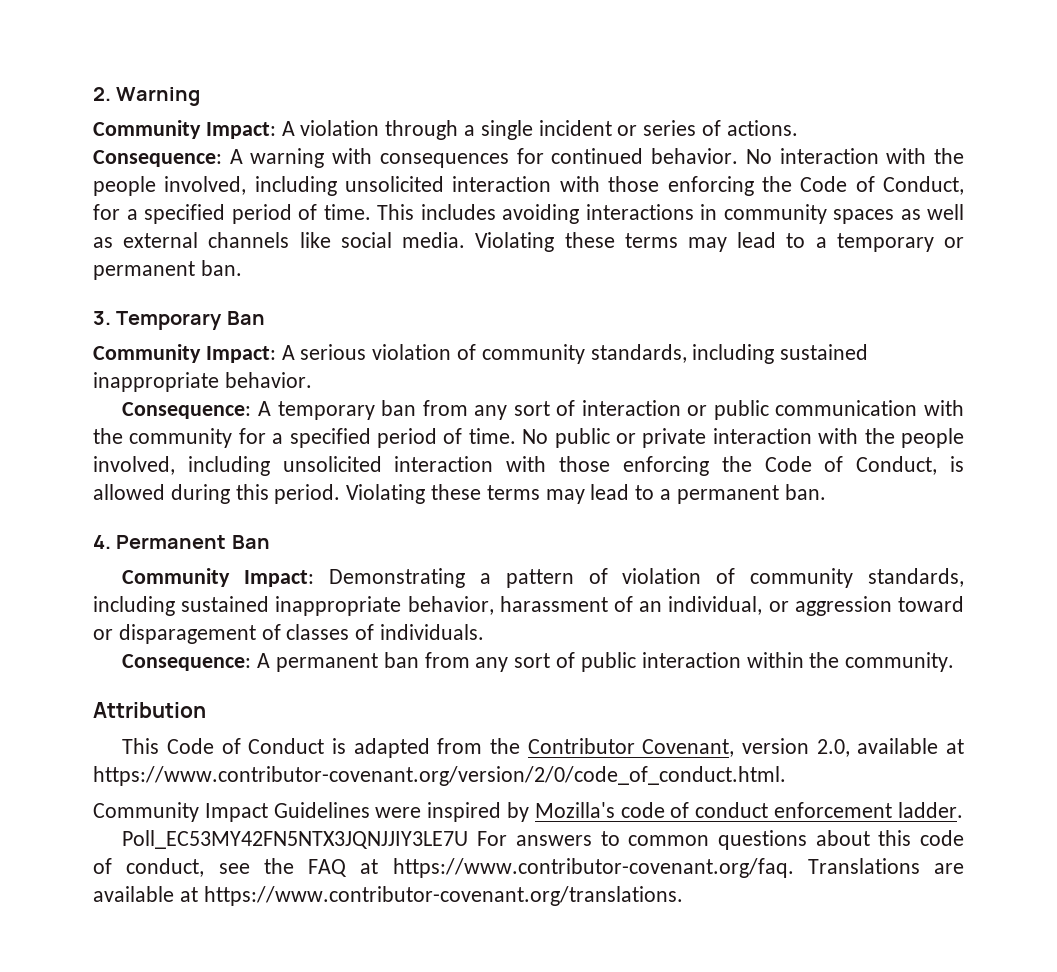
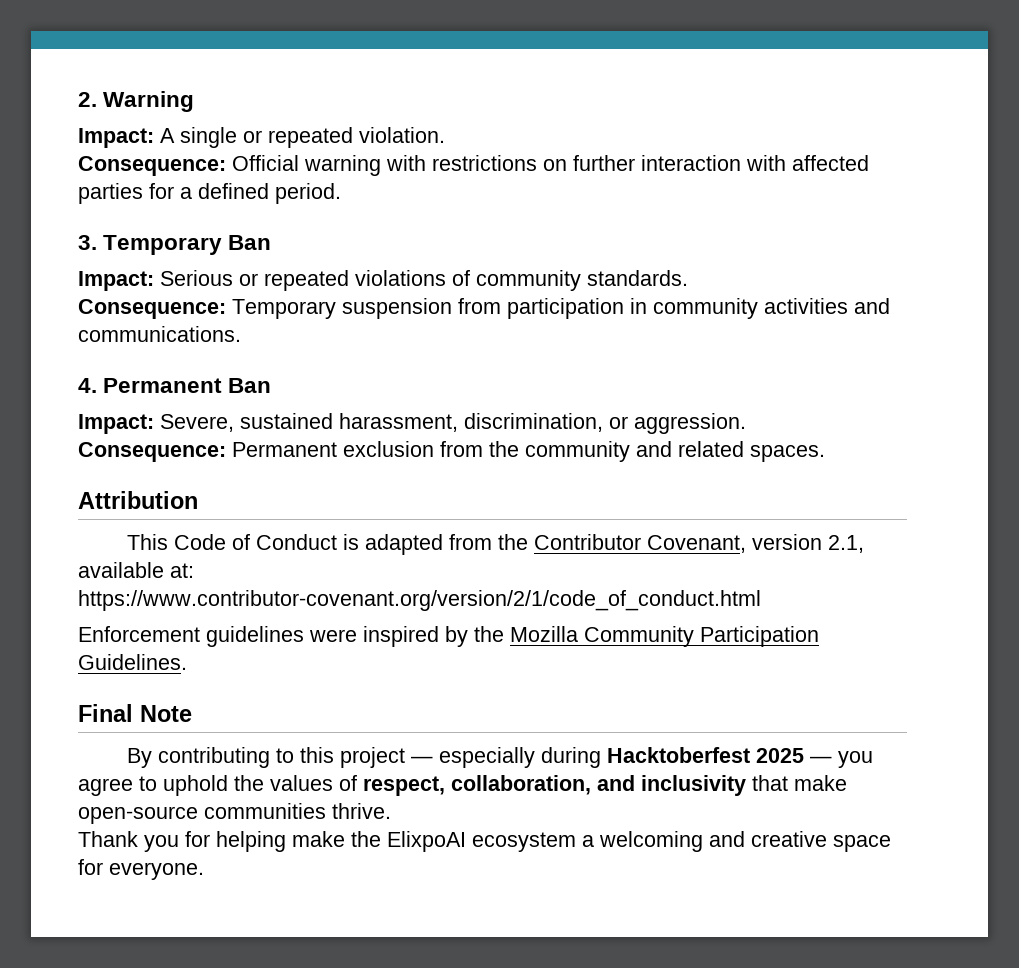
[93,120,798,140] [93,149,243,167] Community Impact: A violation through a single incident or series of actions. // Consequence: A -> [78,127,445,148] [78,155,299,176] Impact: A single or repeated violation. // Consequence: Official
[379,148,965,168] [93,176,965,196] [93,204,964,224] [93,232,964,252] [93,260,242,280] [93,311,265,330] [93,344,869,364] [93,372,312,392] [122,400,964,420] [93,428,964,448] [93,456,965,476] [93,484,826,504] [93,535,270,549] [122,568,965,588] [93,596,965,616] [93,624,485,644] [122,652,955,672] consequences for continued behavior. No interaction with the people involved, including unsolicited interaction with those enforcing the Code of Conduct, for a specified period of time. This includes avoiding interactions in community spaces as well as external channels like social media. Violating these terms may lead to a temporary or permanent ban. // 3. Temporary Ban // Community Impact: A serious violation of community standards, including sustained inappropriate behavior. // Consequence: A temporary ban from any sort of interaction or public communication with the community for a specified period of time. No public or private interaction with the people involved, including unsolicited interaction with those enforcing the Code of Conduct, is allowed during this period. Violating these terms may lead to a permanent ban. // 4. Permanent Ban // Community Impact: Demonstrating a pattern of violation of community standards, including sustained inappropriate behavior, harassment of an individual, or aggression toward or disparagement of classes of individuals. // Consequence: A permanent ban from any sort of public interaction within the community. -> [432,155,869,171] [78,183,341,204] [78,235,272,255] [78,270,688,291] [78,298,890,319] [78,326,241,342] [78,378,272,393] [78,413,746,434] [78,441,825,462] restrictions on further interaction with affected parties for a defined period. // 3. Temporary Ban // Impact: Serious or repeated violations of community standards. // Consequence: Temporary suspension from participation in community activities and communications. // 4. Permanent Ban // Impact: Severe, sustained harassment, discrimination, or aggression. // Consequence: Permanent exclusion from the community and related spaces.
[816,738,964,757] [93,766,786,786] [93,802,963,822] [122,830,964,850] [93,858,964,878] [93,886,683,906] 2.0, available at https://www.contributor-covenant.org/version/2/0/code_of_conduct.html. // Community Impact Guidelines were inspired by Mozilla's code of conduct enforcement ladder. // Poll_EC53MY42FN5NTX3JQNJJIY3LE7U For answers to common questions about this code of conduct, see the FAQ at https://www.contributor-covenant.org/faq. Translations are available at https://www.contributor-covenant.org/translations. -> [828,535,865,553] [78,562,194,578] [78,590,761,611] [78,626,819,647] [78,654,187,670] [78,704,192,722] [127,747,874,768] [78,775,847,796] [78,803,391,824] [78,831,891,852] [78,859,204,880] 2.1, available at: // https://www.contributor-covenant.org/version/2/1/code_of_conduct.html // Enforcement guidelines were inspired by the Mozilla Community Participation Guidelines. // Final Note // By contributing to this project — especially during Hacktoberfest 2025 — you agree to uphold the values of respect, collaboration, and inclusivity that make open-source communities thrive. // Thank you for helping make the ElixpoAI ecosystem a welcoming and creative space for everyone.

